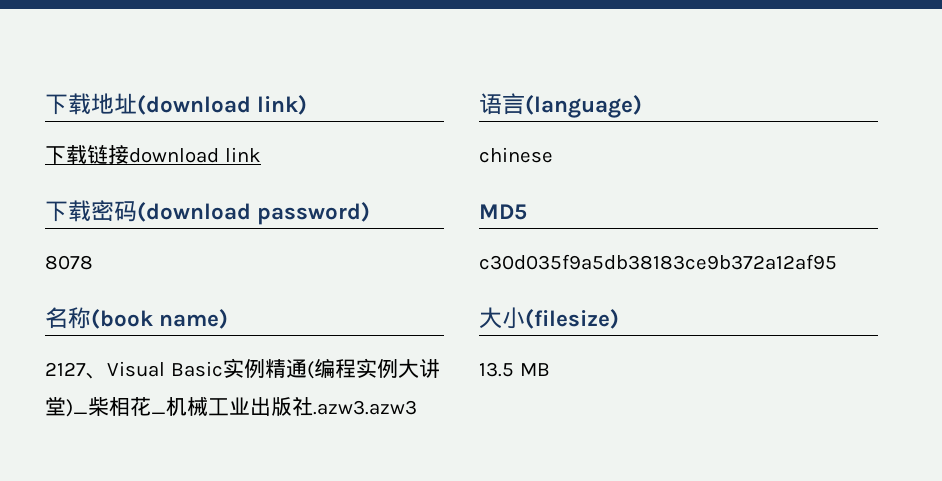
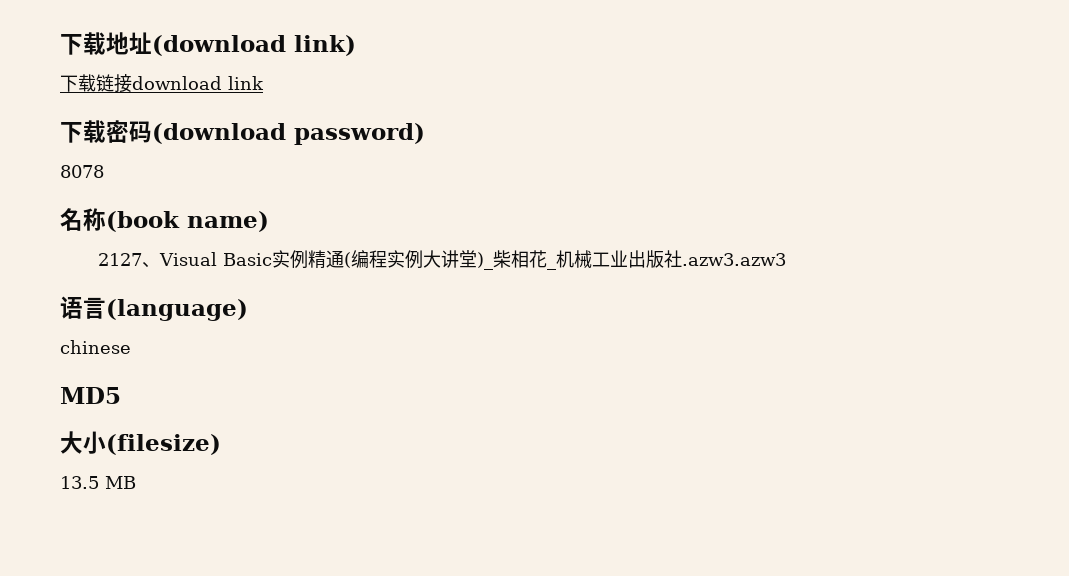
[479,254,837,270] // c30d035f9a5db38183ce9b372a12af95 -> (121, 395) none

